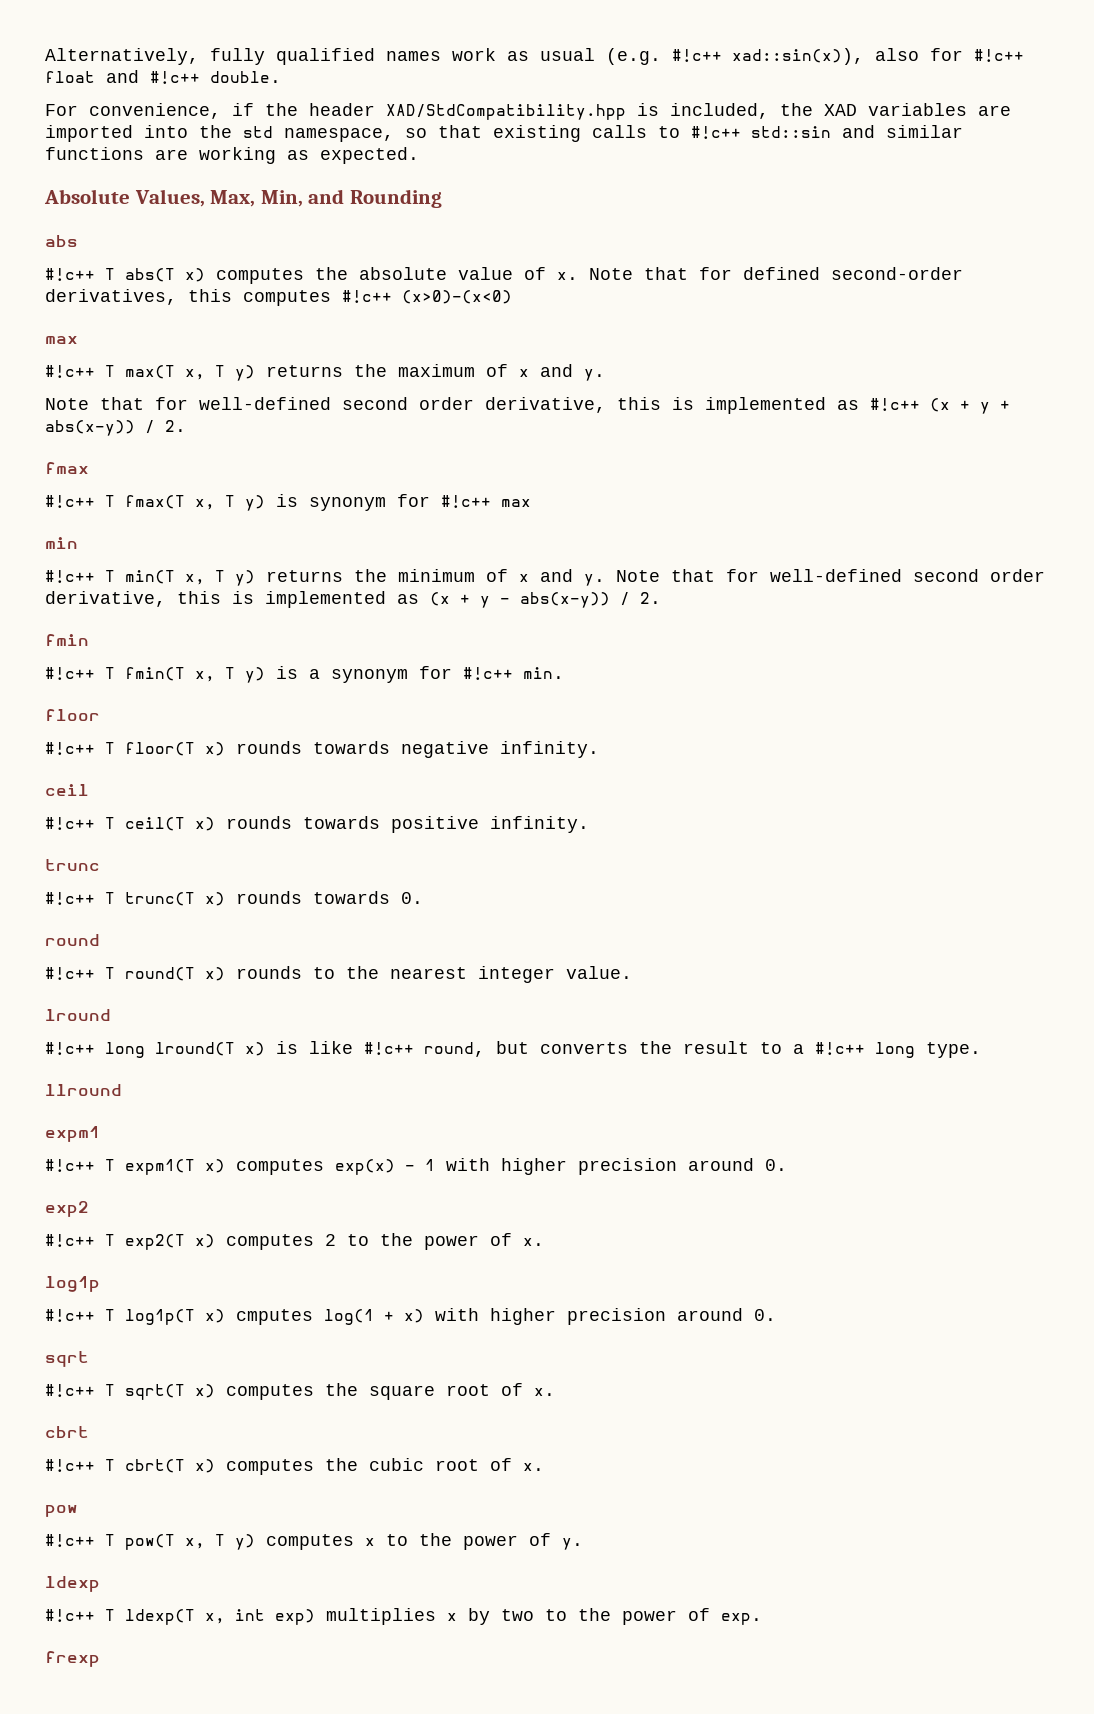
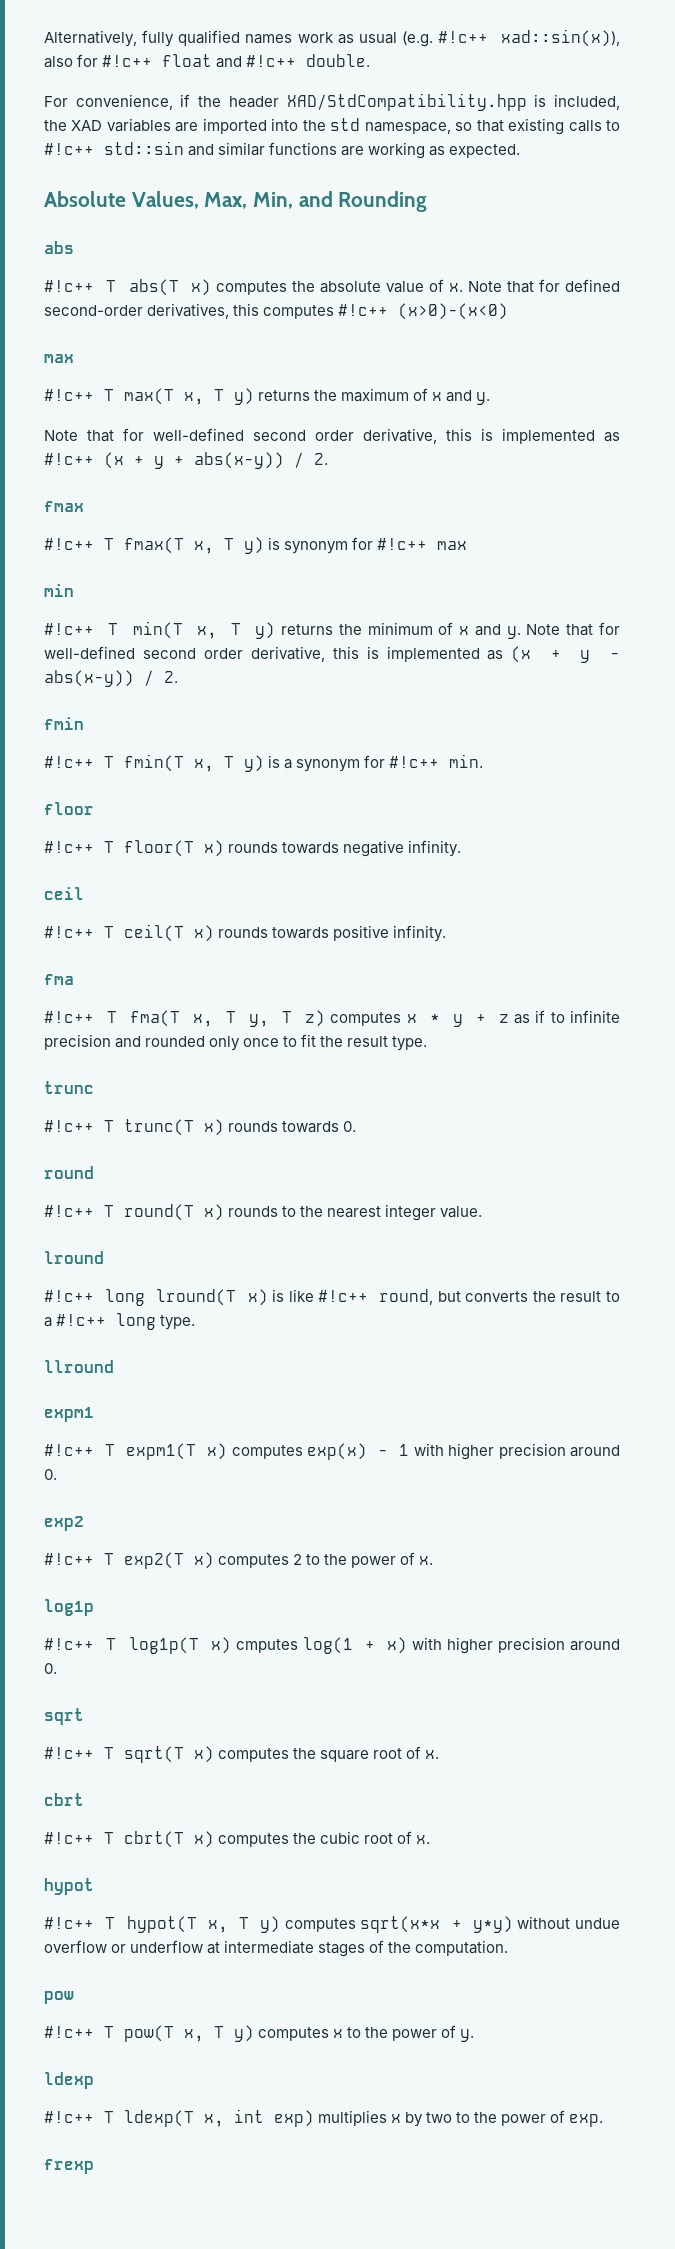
(589, 824) none -> [44,974,74,985] [44,1010,621,1027] [44,1034,428,1051] // fma // #!c++ T fma(T x, T y, T z) computes x * y + z as if to infinite precision and rounded only once to fit the result type.
(544, 1467) none -> [44,1878,94,1895] [44,1916,620,1933] [44,1940,509,1957] // hypot // #!c++ T hypot(T x, T y) computes sqrt(x*x + y*y) without undue overflow or underflow at intermediate stages of the computation.

